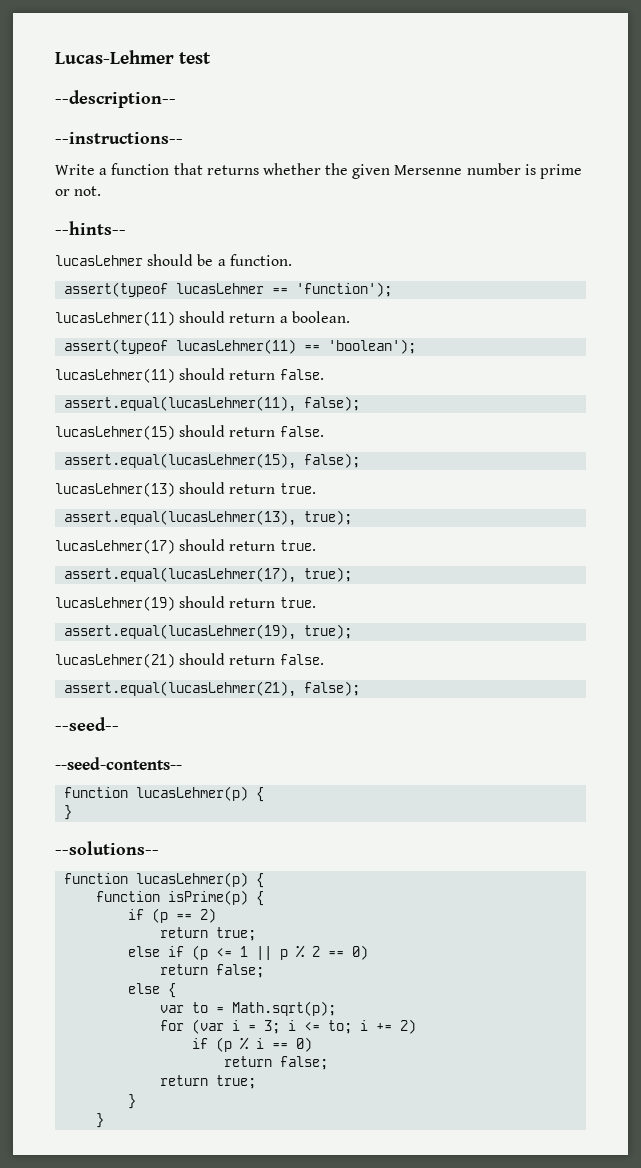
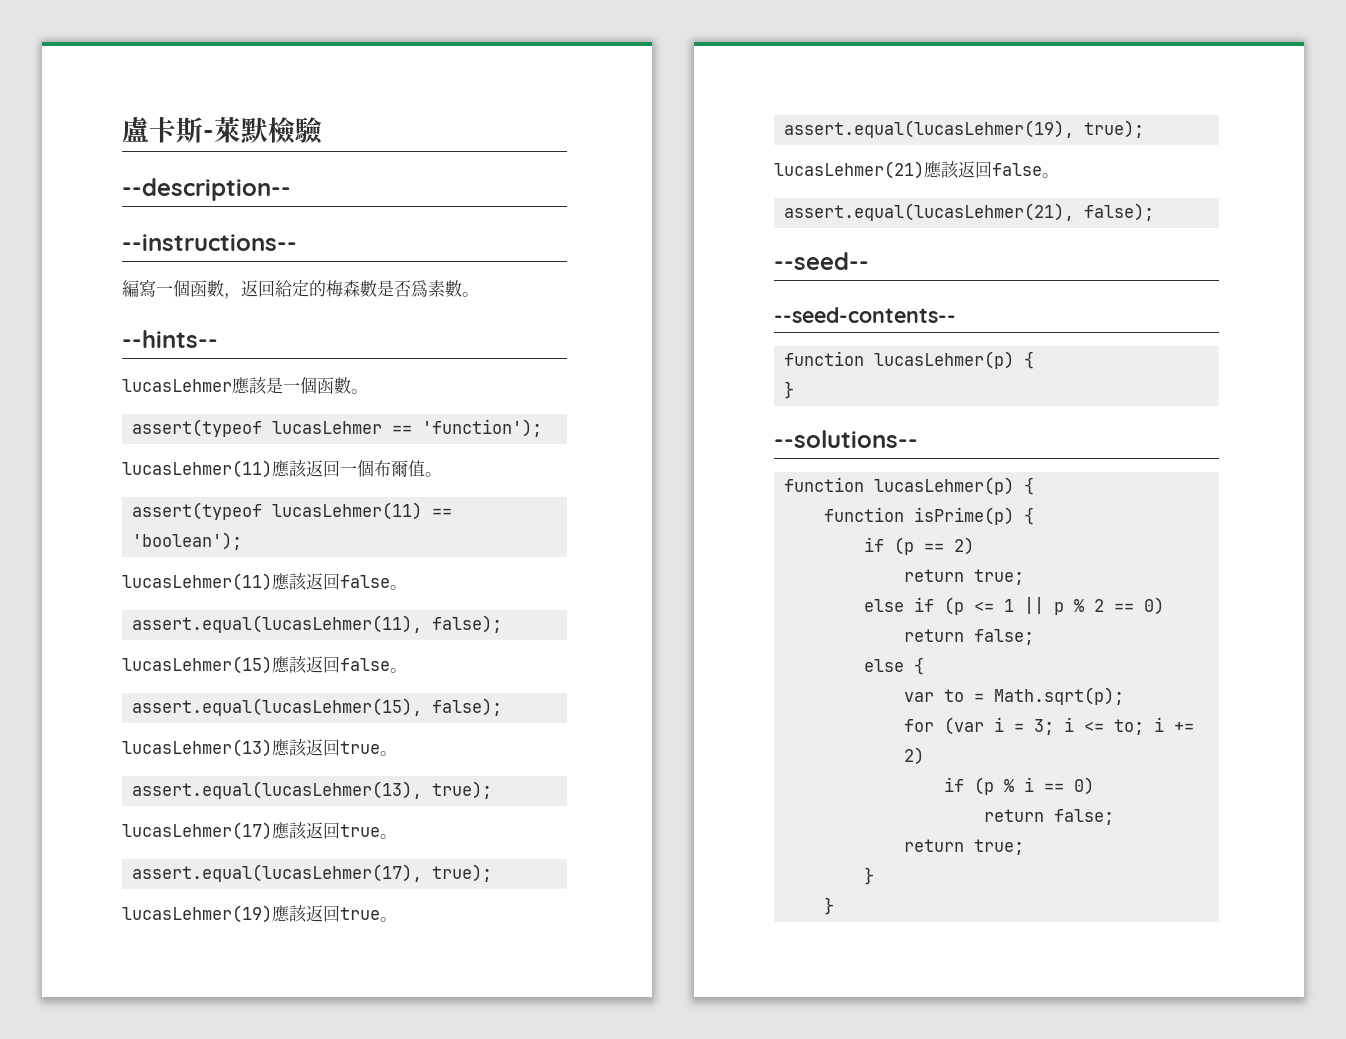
[55,50,212,64] [55,90,176,108] [55,132,183,144] [55,163,583,179] [55,186,102,196] [55,221,126,235] [55,254,292,266] Lucas-Lehmer test // --description-- // --instructions-- // Write a function that returns whether the given Mersenne number is prime or not. // --hints-- // lucasLehmer should be a function. -> [122,117,323,144] [122,178,291,201] [122,234,297,251] [122,279,479,299] [122,330,218,348] [122,377,368,395] 盧卡斯-萊默檢驗 // --description-- // --instructions-- // 編寫一個函數，返回給定的梅森數是否爲素數。 // --hints-- // lucasLehmer應該是一個函數。
[179,311,350,323] should return a boolean. -> [272,460,442,478] 應該返回一個布爾值。
[179,368,324,380] should return false. -> [272,573,407,591] 應該返回false。
[179,425,324,437] should return false. -> [272,656,407,674] 應該返回false。
[179,482,316,494] should return true. -> [272,739,397,757] 應該返回true。
[179,539,316,551] should return true. -> [272,822,397,840] 應該返回true。
[179,596,316,608] should return true. -> [272,905,397,923] 應該返回true。
[179,653,324,665] should return false. -> [924,161,1059,179] 應該返回false。

